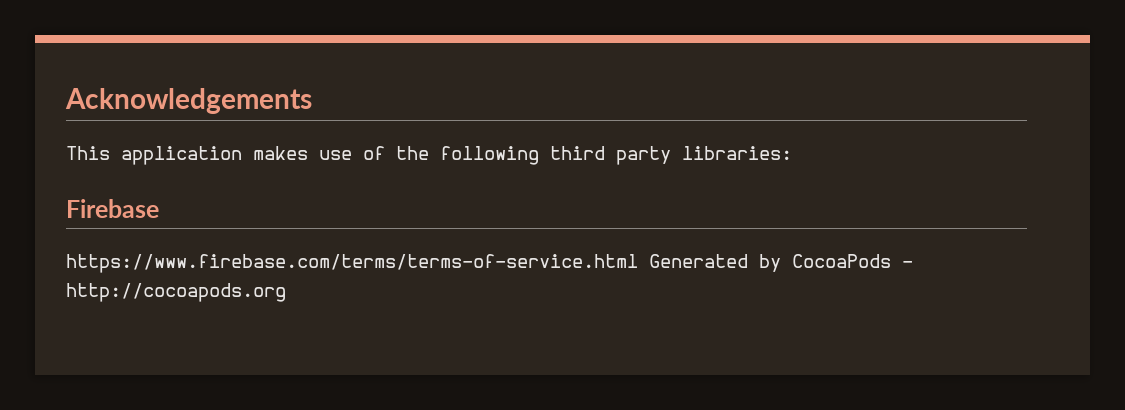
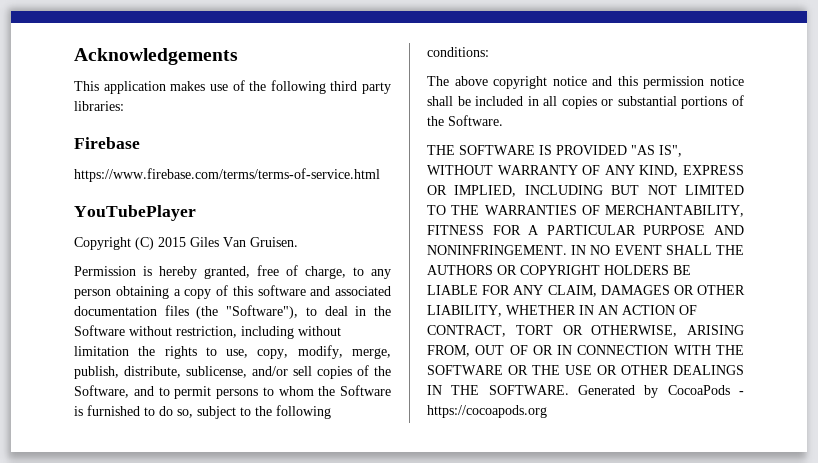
(638, 263) none -> [74,205,196,221] [74,237,298,250] [74,265,391,279] [74,285,391,299] [74,305,391,319] [74,325,341,339] [74,345,391,359] [74,365,391,379] [74,385,391,399] [74,405,331,419] [427,47,489,57] [427,76,744,89] [427,95,744,109] [427,115,503,126] [427,145,682,157] [427,165,744,177] [427,185,744,197] [427,205,744,217] [427,225,744,235] [427,245,744,255] [427,265,691,275] [427,285,745,297] [427,305,697,317] [427,325,744,337] [427,345,744,357] [427,365,744,375] [427,385,569,395] // YouTubePlayer // Copyright (C) 2015 Giles Van Gruisen. // Permission is hereby granted, free of charge, to any person obtaining a copy of this software and associated documentation files (the "Software"), to deal in the Software without restriction, including without limitation the rights to use, copy, modify, merge, publish, distribute, sublicense, and/or sell copies of the Software, and to permit persons to whom the Software is furnished to do so, subject to the following conditions: // The above copyright notice and this permission notice shall be included in all copies or substantial portions of the Software. // THE SOFTWARE IS PROVIDED "AS IS", WITHOUT WARRANTY OF ANY KIND, EXPRESS OR IMPLIED, INCLUDING BUT NOT LIMITED TO THE WARRANTIES OF MERCHANTABILITY, FITNESS FOR A PARTICULAR PURPOSE AND NONINFRINGEMENT. IN NO EVENT SHALL THE AUTHORS OR COPYRIGHT HOLDERS BE LIABLE FOR ANY CLAIM, DAMAGES OR OTHER LIABILITY, WHETHER IN AN ACTION OF CONTRACT, TORT OR OTHERWISE, ARISING FROM, OUT OF OR IN CONNECTION WITH THE SOFTWARE OR THE USE OR OTHER DEALINGS IN THE SOFTWARE.
[66,283,286,302] http://cocoapods.org -> [427,405,547,418] https://cocoapods.org

